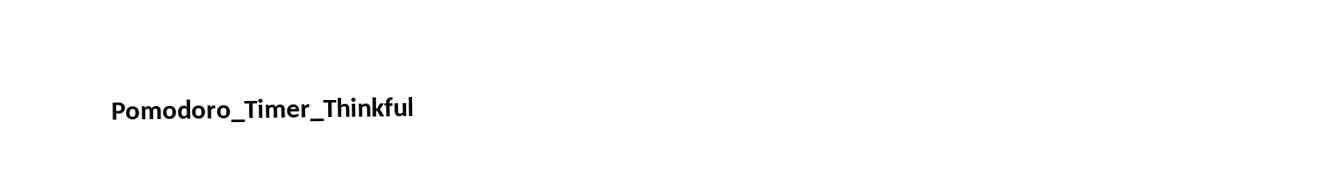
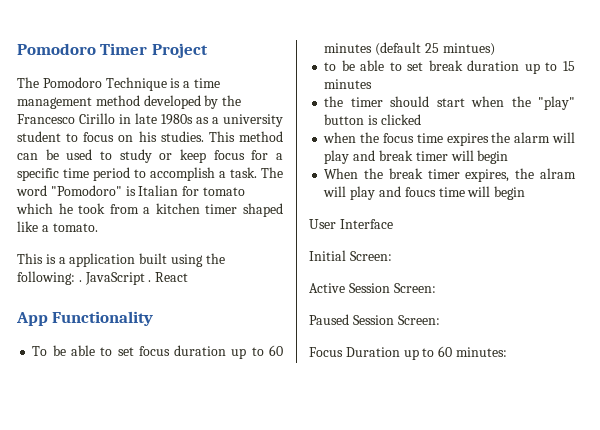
[111,97,415,124] Pomodoro_Timer_Thinkful -> [17,43,208,58] [17,77,220,91] [17,95,242,109] [17,113,283,127] [17,131,283,142] [17,149,283,163] [17,167,283,181] [16,185,245,196] [16,203,283,217] [17,221,98,232] [17,253,225,267] [17,271,189,285] [16,311,154,326] [32,345,283,359] [324,42,495,56] [324,60,575,74] [324,79,373,89] [324,96,575,110] [324,114,421,125] [323,132,575,146] [324,150,509,164] [324,168,576,182] [323,186,526,200] [309,219,393,229] [309,250,392,261] [309,283,436,293] [309,314,440,325] [309,346,507,360] Pomodoro Timer Project // The Pomodoro Technique is a time management method developed by the Francesco Cirillo in late 1980s as a university student to focus on his studies. This method can be used to study or keep focus for a specific time period to accomplish a task. The word "Pomodoro" is Italian for tomato which he took from a kitchen timer shaped like a tomato. // This is a application built using the following: . JavaScript . React // App Functionality // To be able to set focus duration up to 60 minutes (default 25 mintues) // to be able to set break duration up to 15 minutes // the timer should start when the "play" button is clicked // when the focus time expires the alarm will play and break timer will begin // When the break timer expires, the alram will play and foucs time will begin // User Interface // Initial Screen: // Active Session Screen: // Paused Session Screen: // Focus Duration up to 60 minutes:

